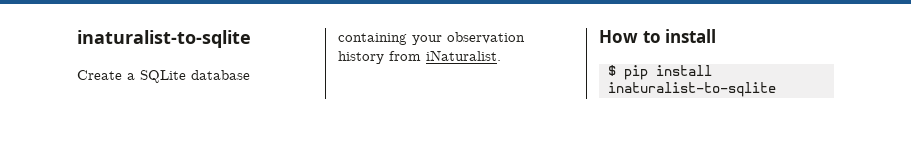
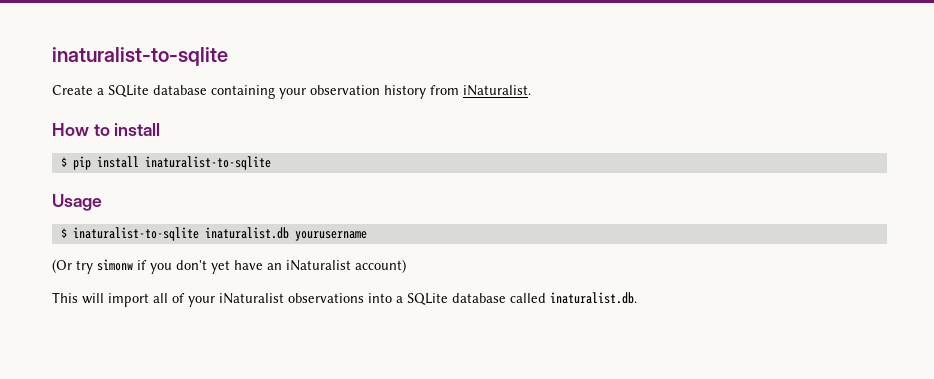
(776, 89) none -> [52,194,102,211] [60,227,367,241] [52,259,406,274] [52,292,637,307] // Usage // $ inaturalist-to-sqlite inaturalist.db yourusername // (Or try simonw if you don't yet have an iNaturalist account) // This will import all of your iNaturalist observations into a SQLite database called inaturalist.db.

